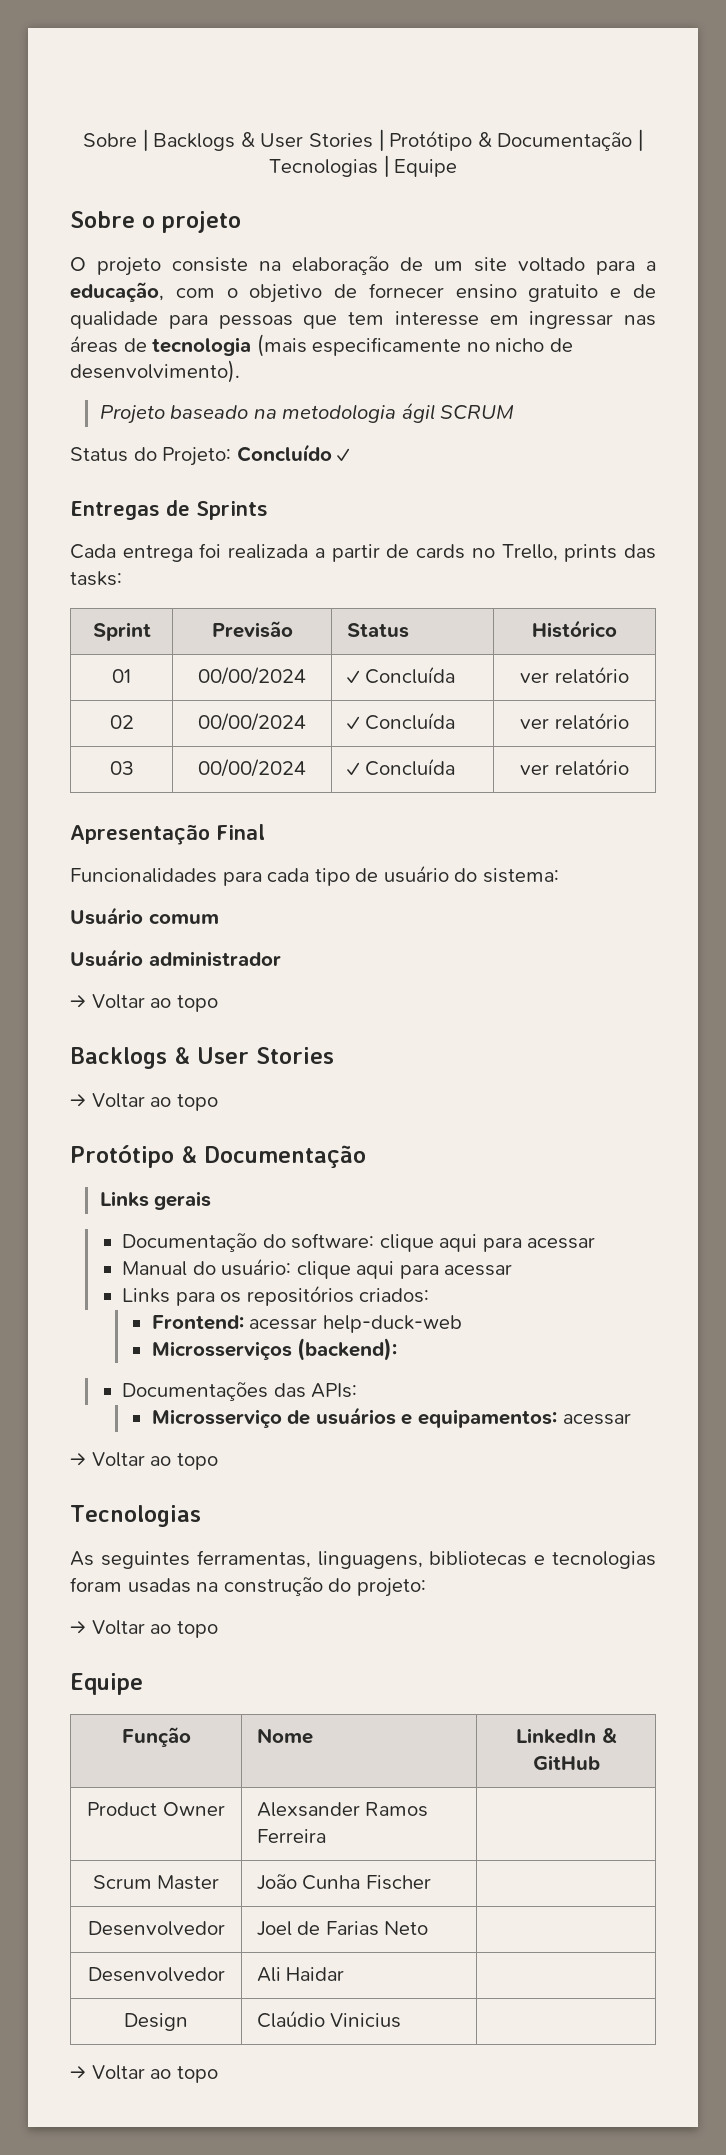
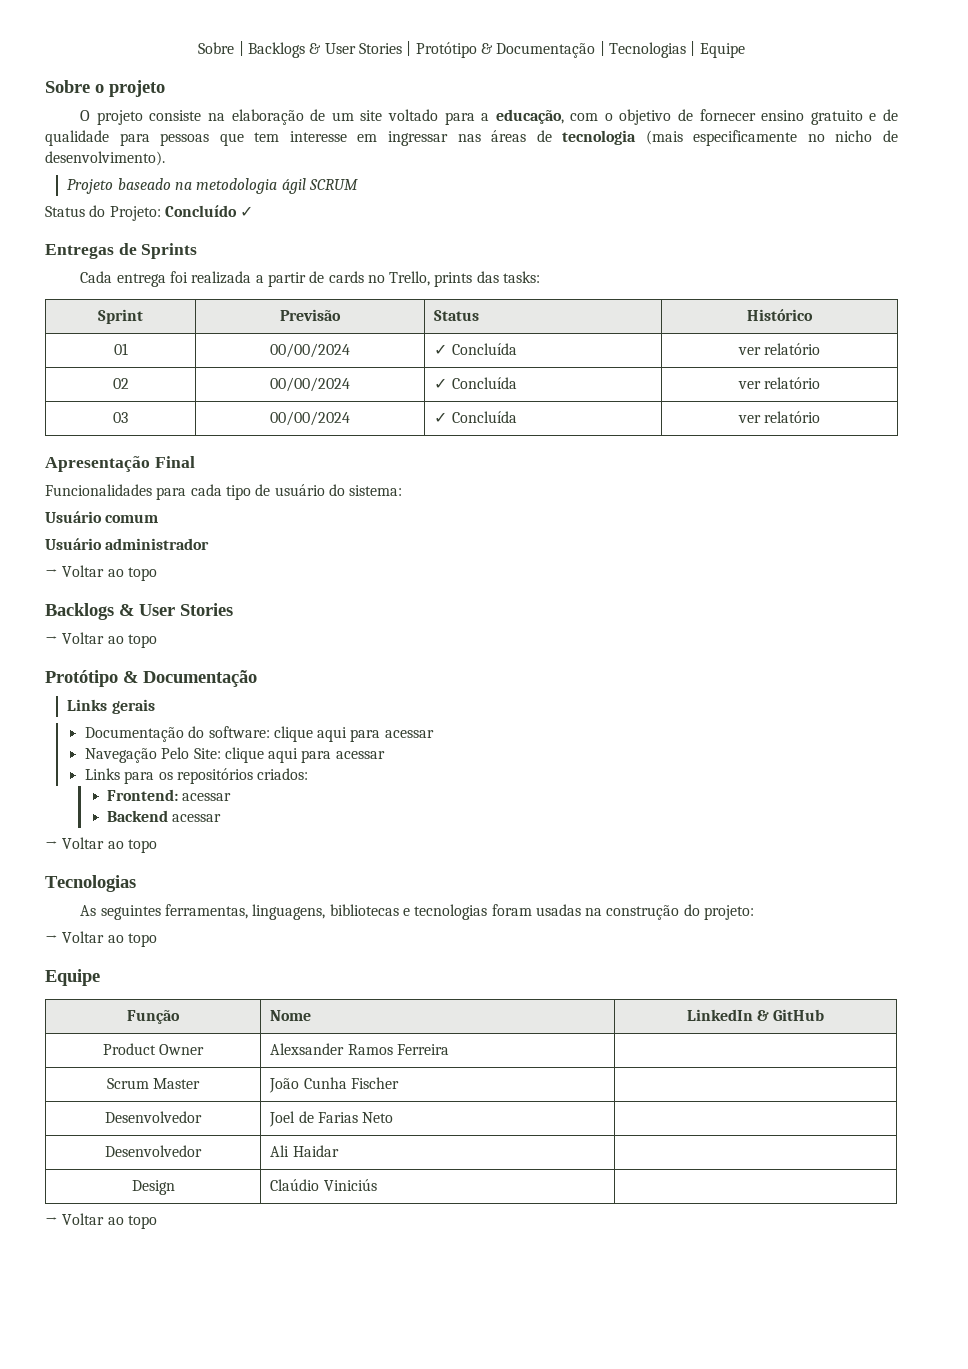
[122,1258,292,1276] Manual do usuário: -> [84,747,221,763] Navegação Pelo Site:
[322,1315,462,1333] [151,1338,398,1361] [122,1382,358,1401] [151,1407,558,1428] help-duck-web // Microsserviços (backend): // Documentações das APIs: // Microsserviço de usuários e equipamentos: -> [107,810,169,822] // Backend
[330,2013,402,2028] Vinicius -> [323,1179,377,1191] Viniciús

